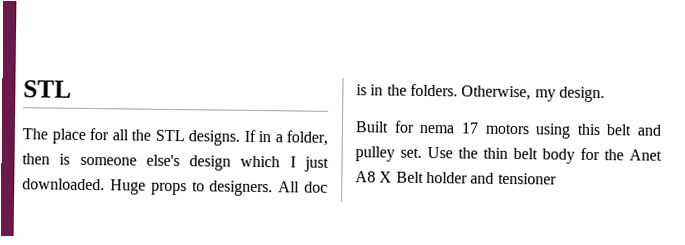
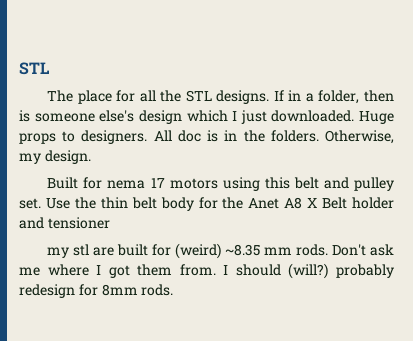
(557, 178) none -> [47,243,394,259] [19,263,394,279] [19,284,174,298] // my stl are built for (weird) ~8.35 mm rods. Don't ask me where I got them from. I should (will?) probably redesign for 8mm rods.

